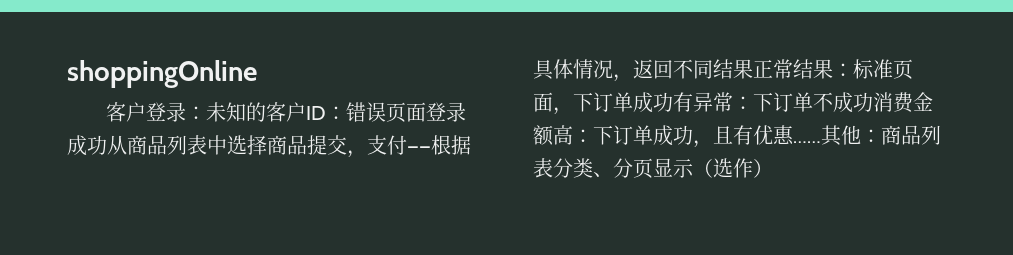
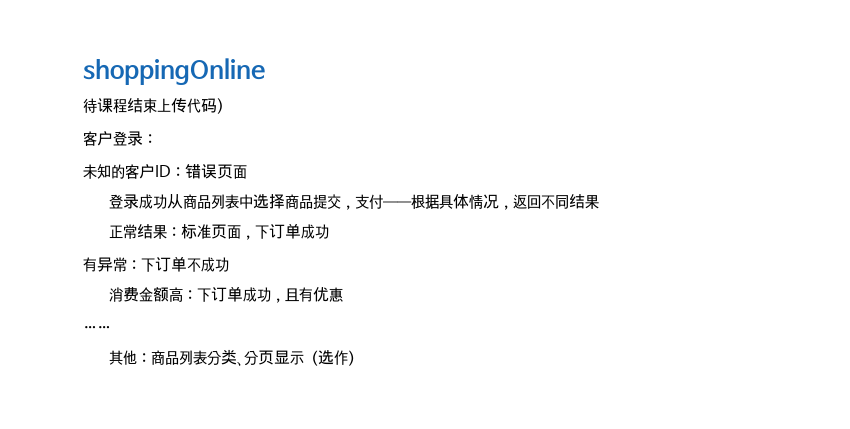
(257, 74) none -> [83,98,224,114] // 待课程结束上传代码)
(206, 113) none -> (157, 139) //
(426, 112) none -> (247, 172) //
(753, 69) none -> (600, 202) //
(673, 102) none -> (330, 231) //
(873, 102) none -> (229, 264) //
(794, 135) none -> (344, 294) //
(821, 142) none -> (111, 329) //

